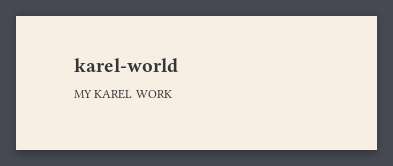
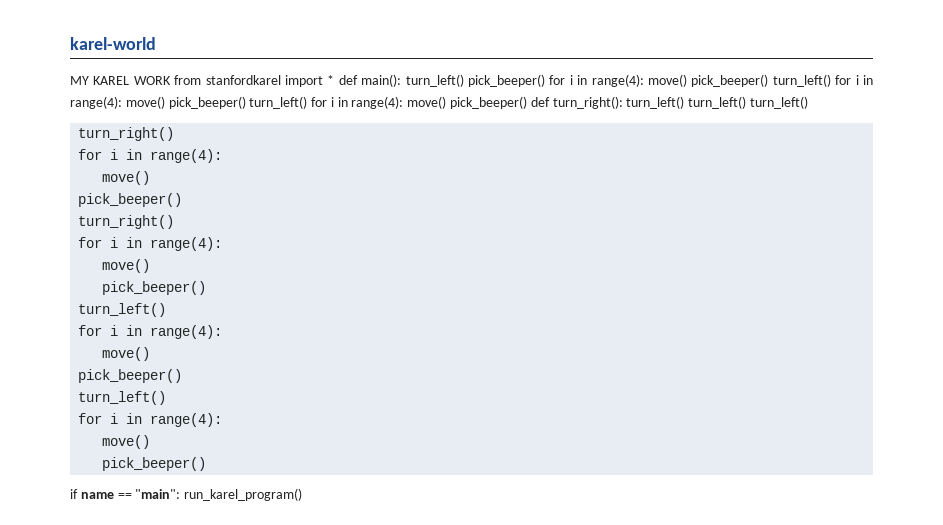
(172, 94) none -> [174,74,873,87] [70,96,808,109] [78,127,175,141] [78,149,223,163] [102,171,151,185] [78,193,183,207] [78,215,175,229] [78,237,223,251] [102,259,151,273] [102,281,207,295] [78,303,167,317] [78,325,223,339] [102,347,151,361] [78,369,183,383] [78,391,167,405] [78,413,223,427] [102,435,151,449] [102,457,207,471] [70,488,303,501] from stanfordkarel import * def main(): turn_left() pick_beeper() for i in range(4): move() pick_beeper() turn_left() for i in range(4): move() pick_beeper() turn_left() for i in range(4): move() pick_beeper() def turn_right(): turn_left() turn_left() turn_left() // turn_right() // for i in range(4): // move() // pick_beeper() // turn_right() // for i in range(4): // move() // pick_beeper() // turn_left() // for i in range(4): // move() // pick_beeper() // turn_left() // for i in range(4): // move() // pick_beeper() // if name == "main": run_karel_program()

